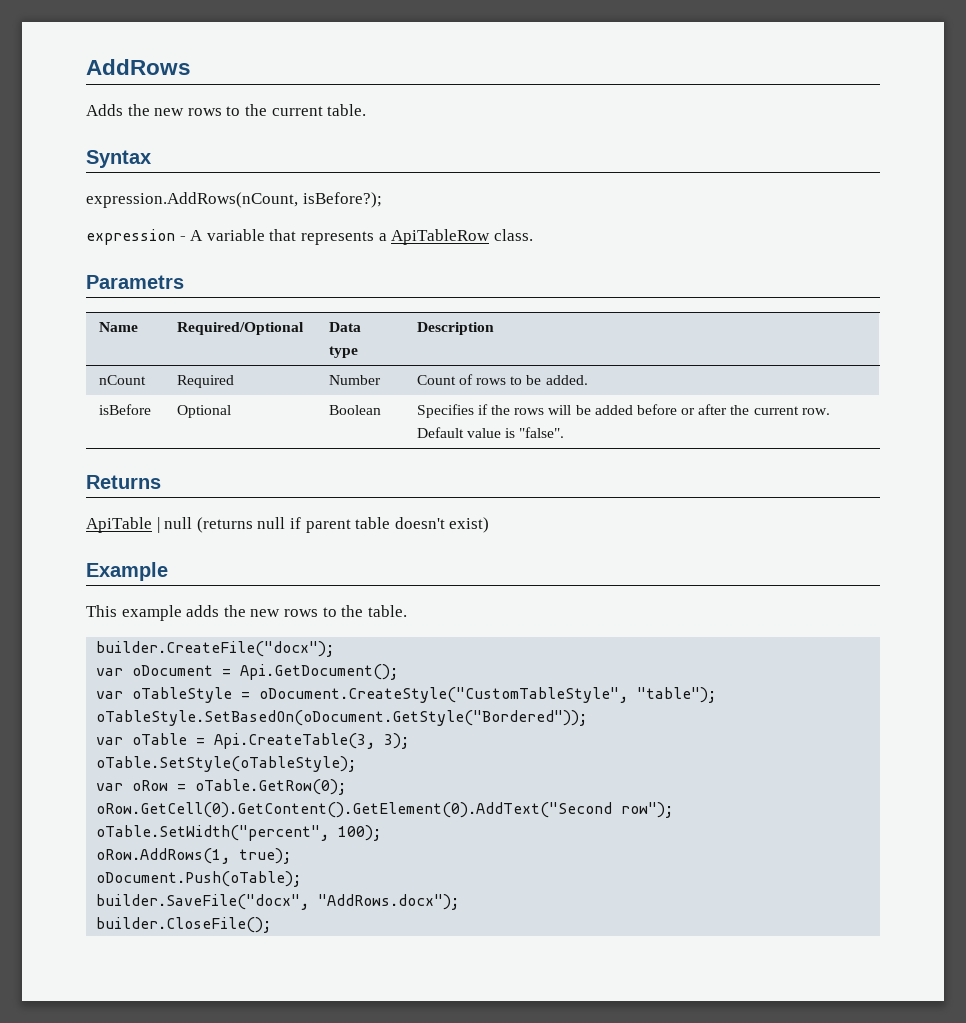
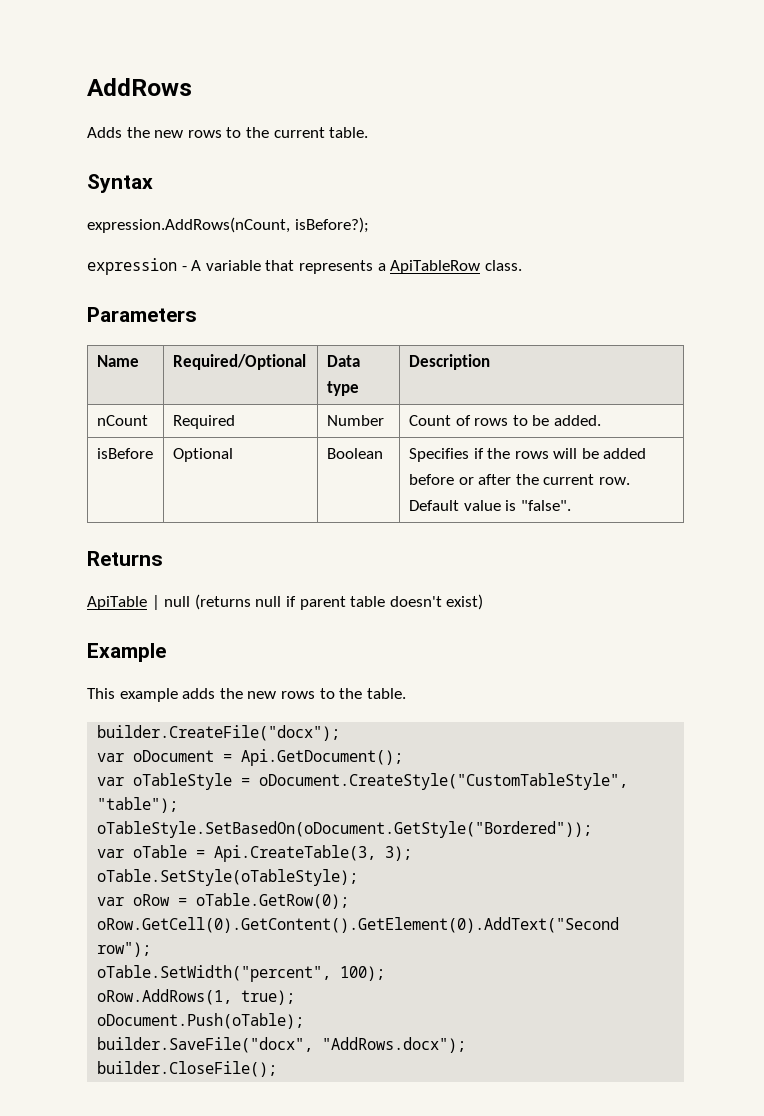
[86,275,184,289] Parametrs -> [87,307,197,322] Parameters

